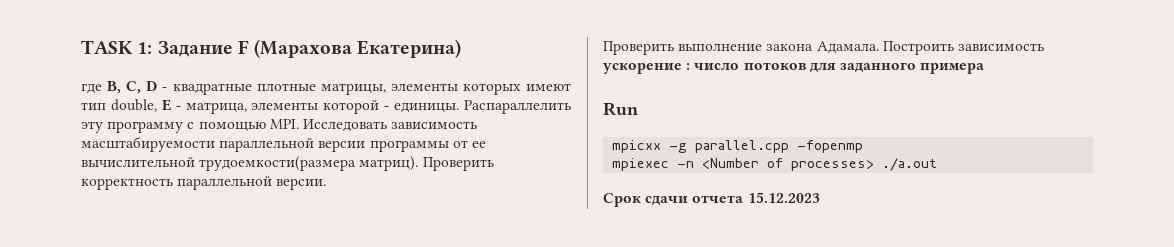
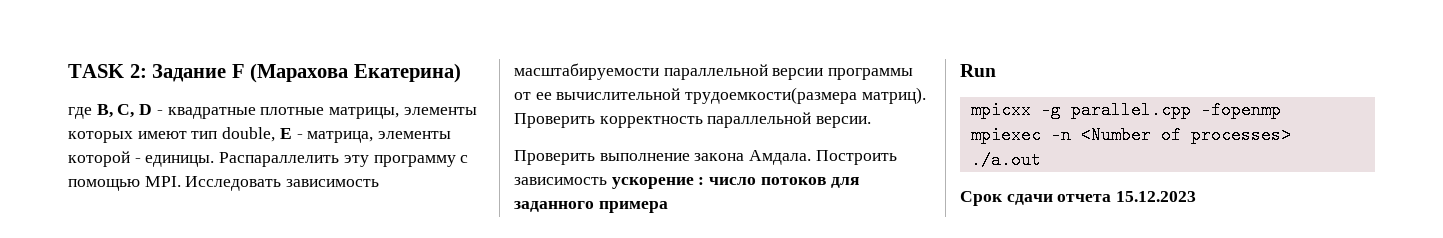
[137,42,153,54] 1: -> [129,64,147,78] 2:
[816,41,879,54] Адамала. -> [749,150,812,165] Амдала.

